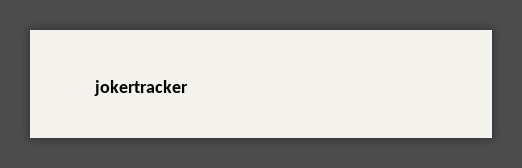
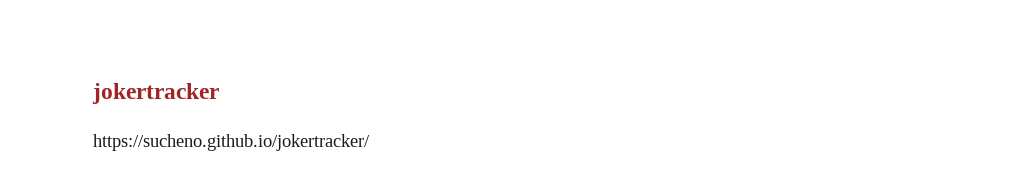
(188, 88) none -> [93,134,370,151] // https://sucheno.github.io/jokertracker/

